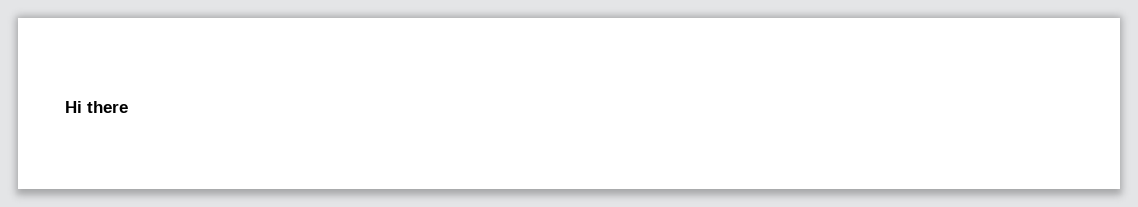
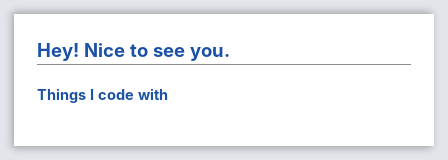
[65,101,128,113] Hi there -> [37,43,230,61] [37,88,168,103] Hey! Nice to see you. // Things I code with

